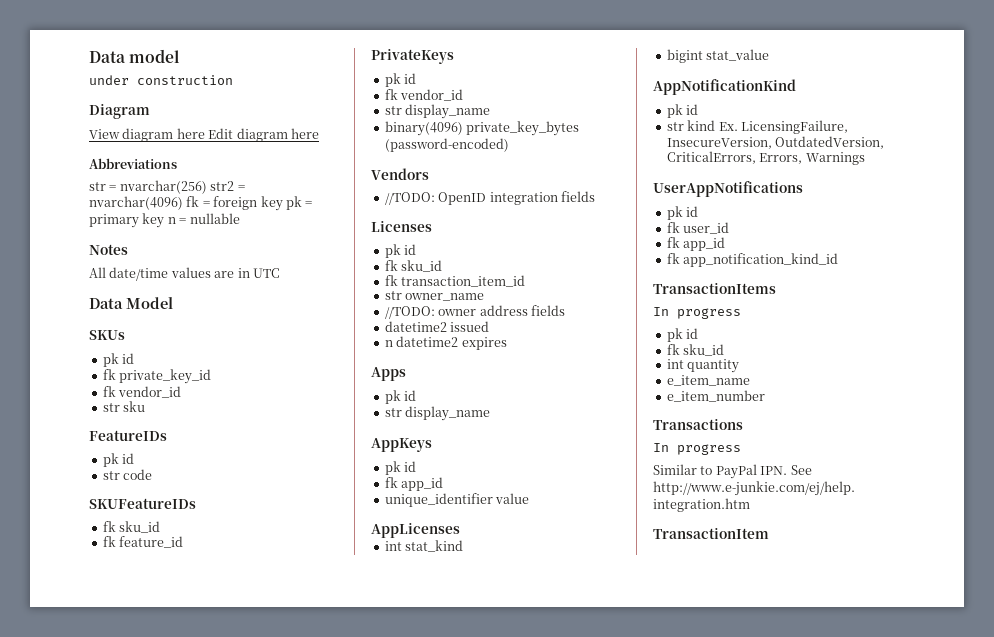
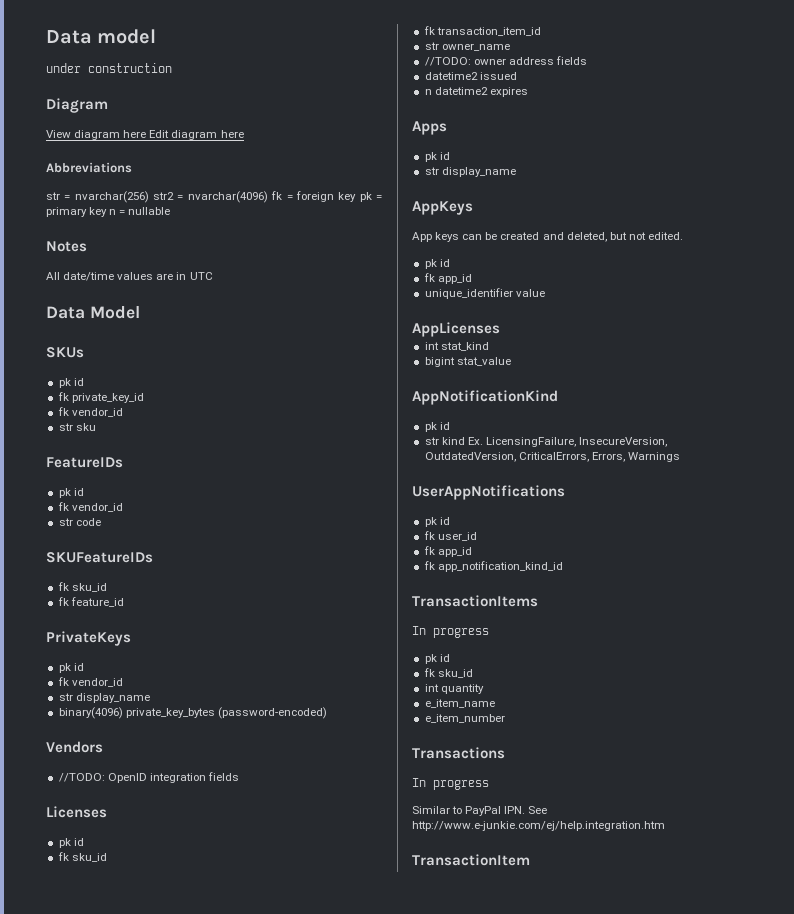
(135, 458) none -> [57,502,123,512] // fk vendor_id
(432, 445) none -> [412,232,683,242] // App keys can be created and deleted, but not edited.

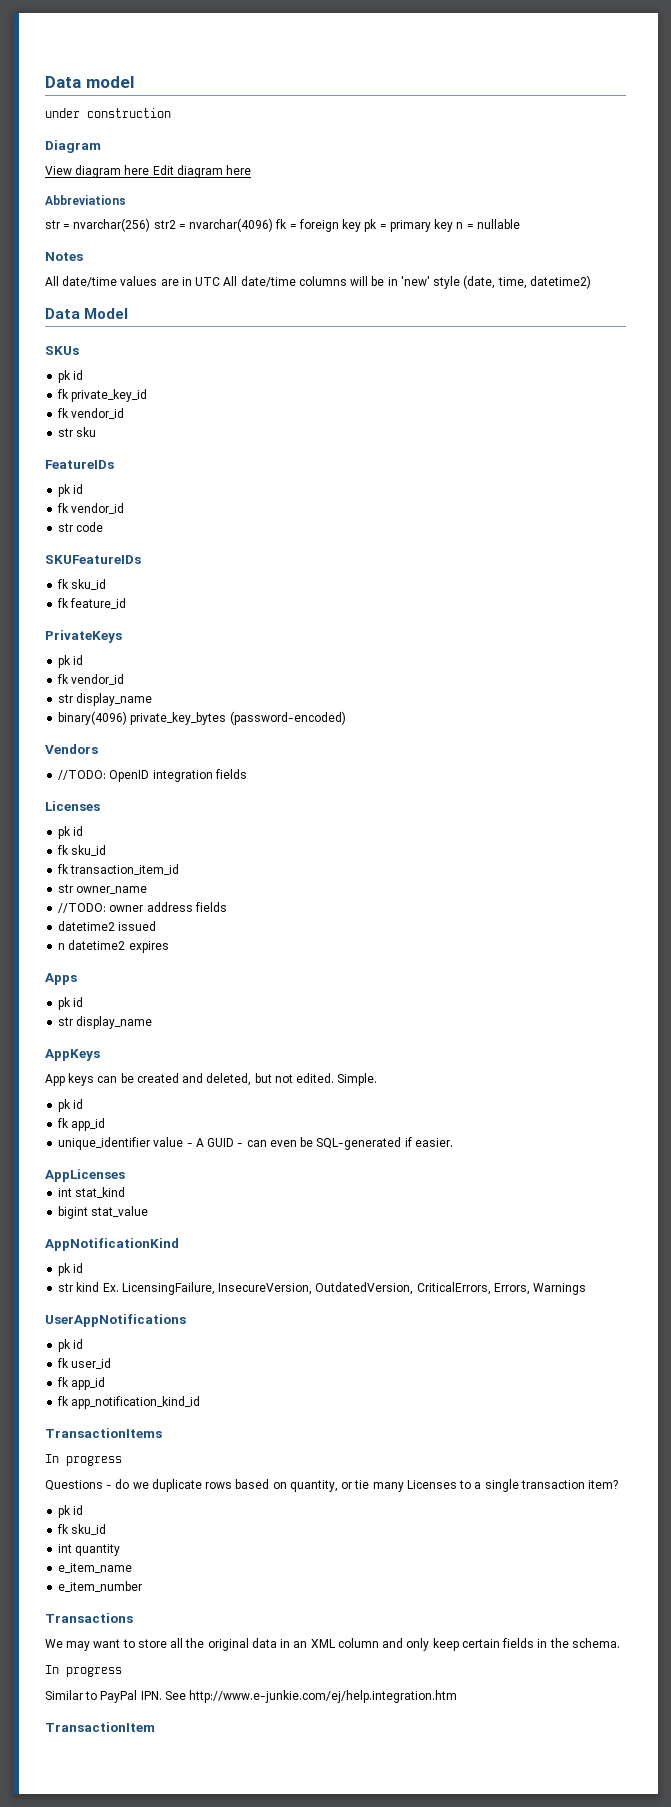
(213, 276) none -> [223,275,591,289] All date/time columns will be in 'new' style (date, time, datetime2)
(683, 236) none -> [337,1073,378,1086] Simple.
(545, 293) none -> [186,1137,453,1150] - A GUID - can even be SQL-generated if easier.
(489, 633) none -> [45,1479,619,1492] // Questions - do we duplicate rows based on quantity, or tie many Licenses to a single transaction item?
(505, 753) none -> [45,1638,620,1651] // We may want to store all the original data in an XML column and only keep certain fields in the schema.

